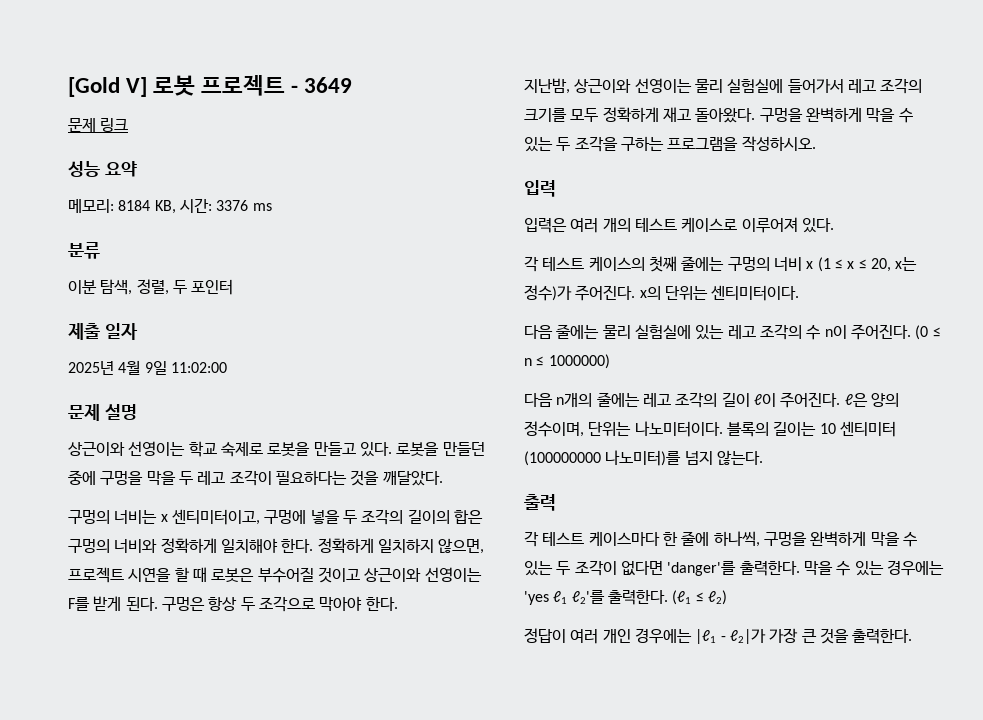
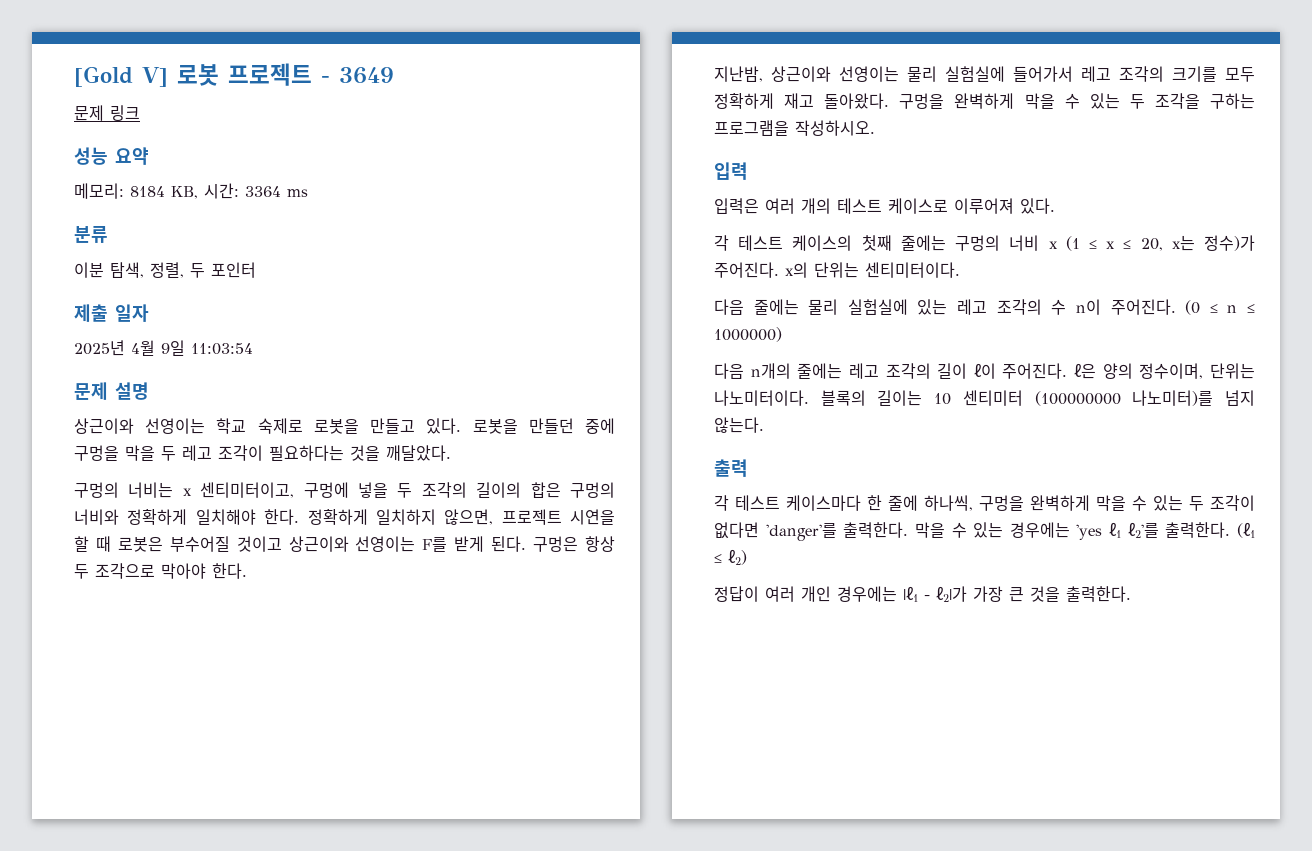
[216,200,249,211] 3376 -> [245,186,281,197] 3364
[170,362,227,373] 11:02:00 -> [191,343,253,355] 11:03:54

